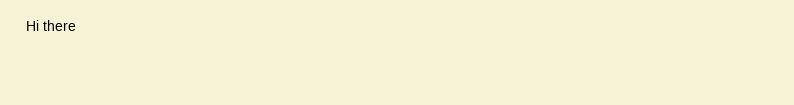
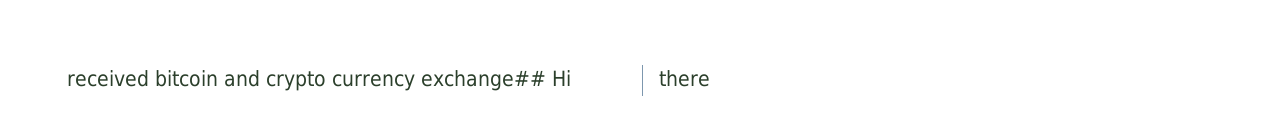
(26, 25) none -> [67,70,546,91] received bitcoin and crypto currency exchange##

